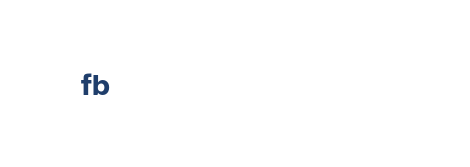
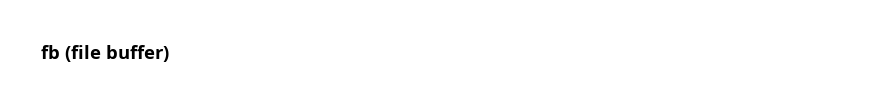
(110, 84) none -> [65,45,169,62] (file buffer)

